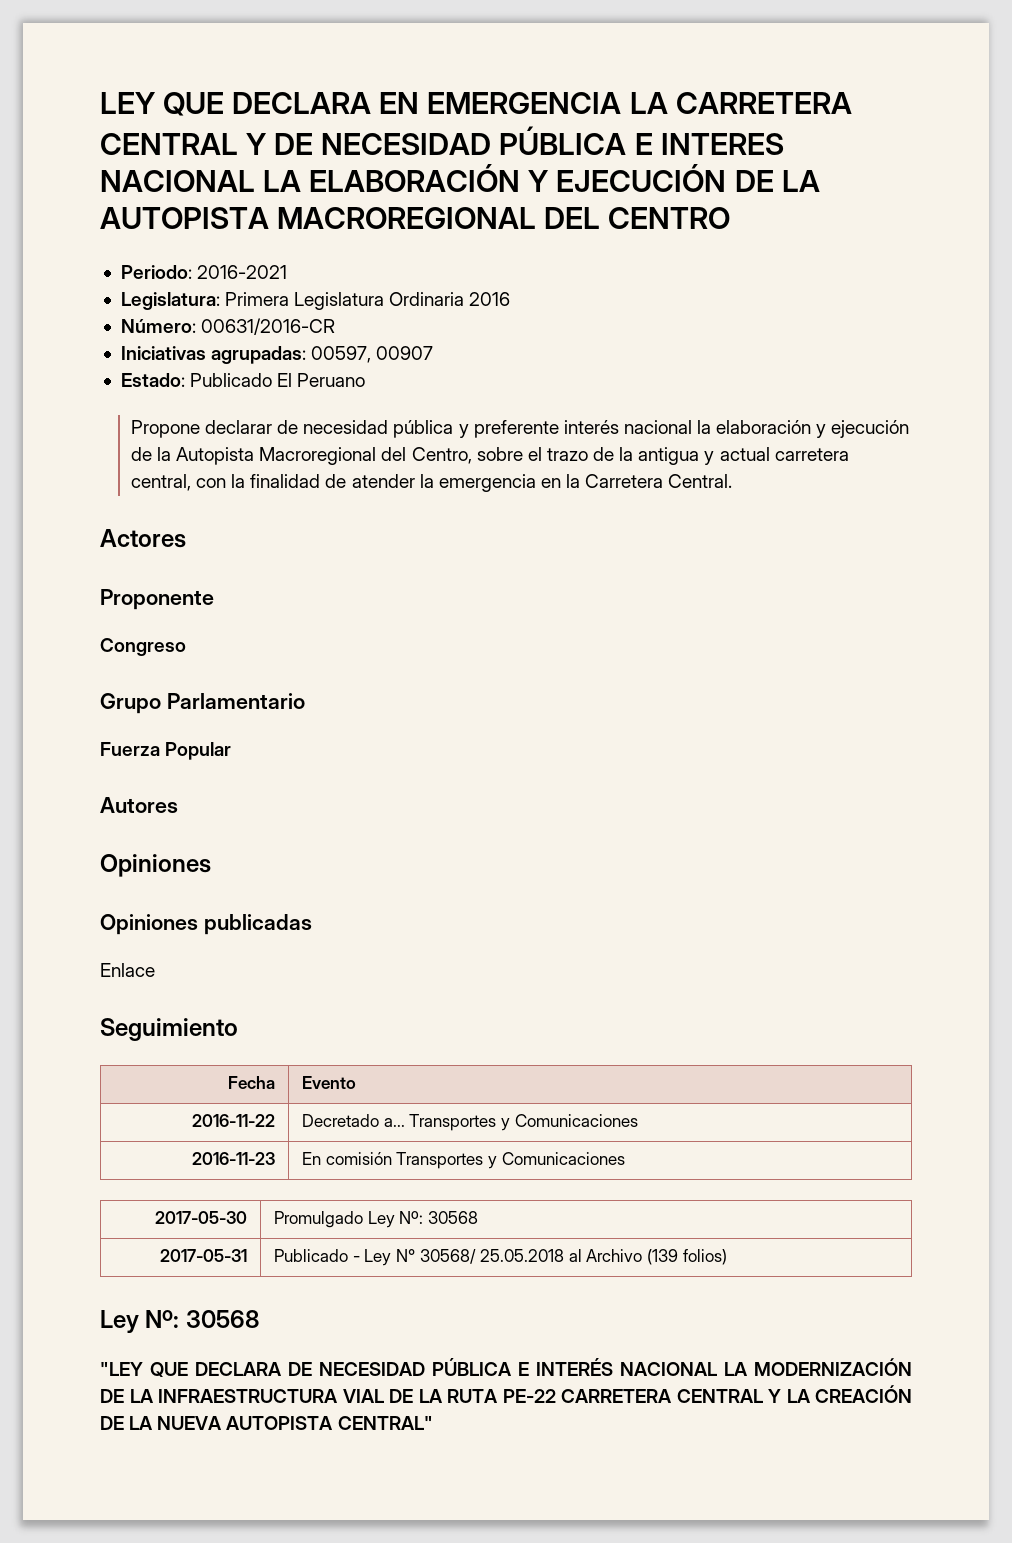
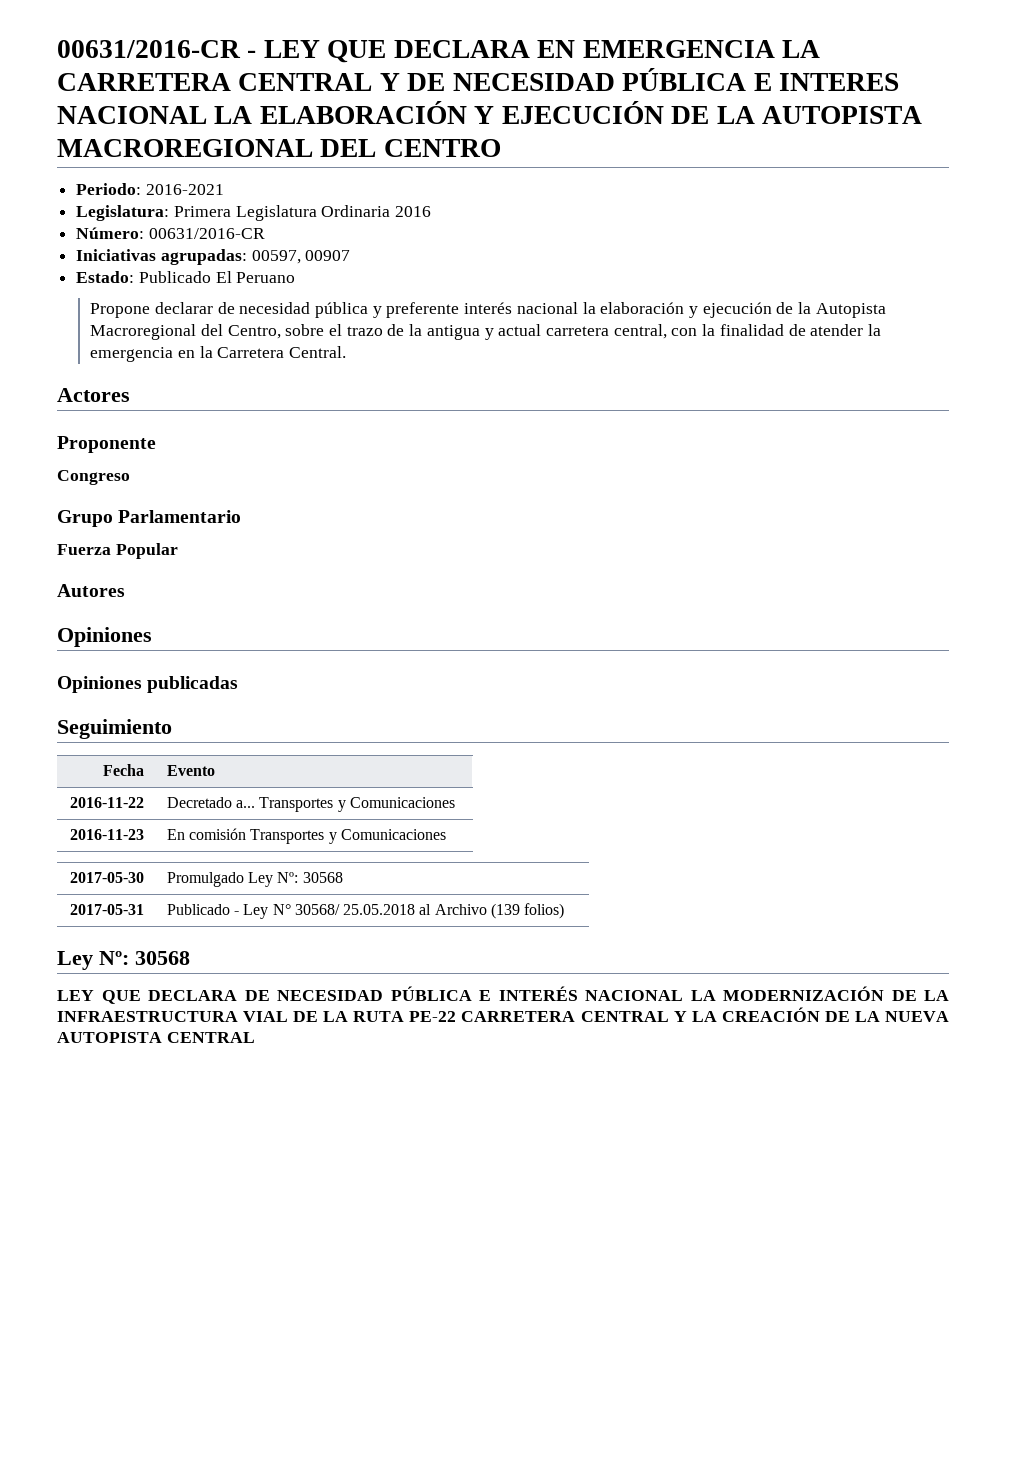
(100, 103) none -> [57,40,257,58] 00631/2016-CR -
[100,963,155,977] // Enlace -> (239, 684) none
[100,1362,143,1376] "LEY -> [57,990,94,1001] LEY
[337,1416,433,1430] CENTRAL" -> [166,1032,255,1043] CENTRAL

